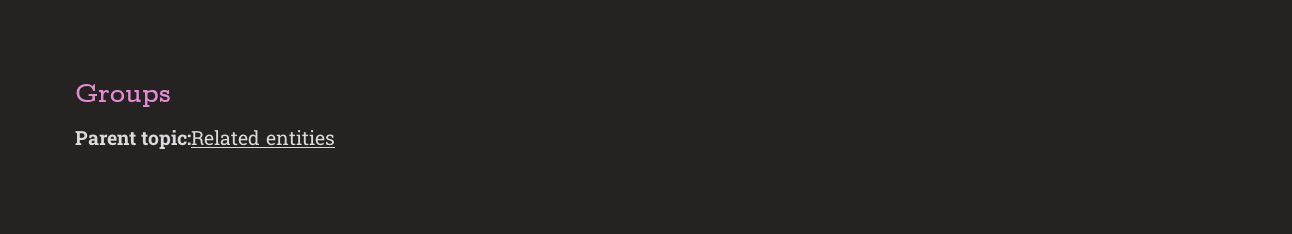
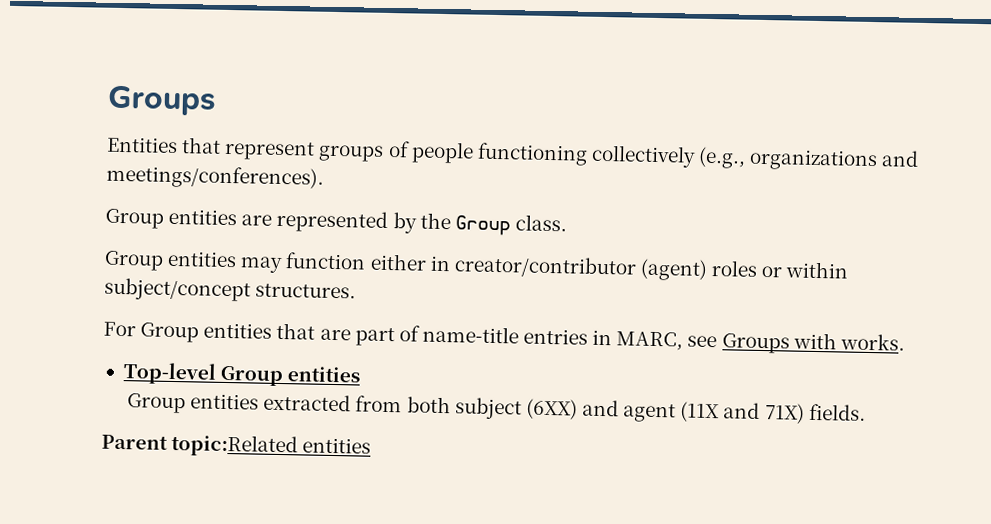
[75,84,171,107] Groups -> [107,85,216,116] [106,136,920,172] [106,164,324,190] [105,208,567,236] [104,250,850,281] [104,277,357,302] [103,321,905,354] [122,362,362,387] [127,393,866,424] Groups // Entities that represent groups of people functioning collectively (e.g., organizations and meetings/conferences). // Group entities are represented by the Group class. // Group entities may function either in creator/contributor (agent) roles or within subject/concept structures. // For Group entities that are part of name-title entries in MARC, see Groups with works. // Top-level Group entities // Group entities extracted from both subject (6XX) and agent (11X and 71X) fields.

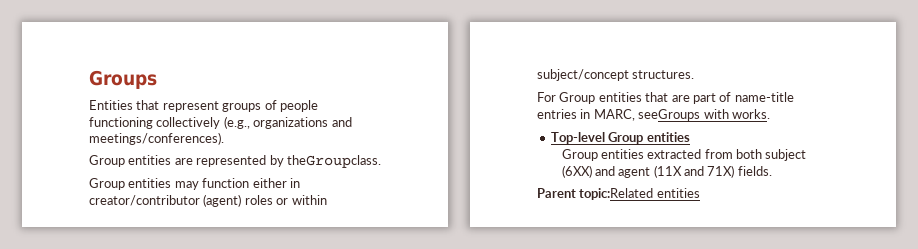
[419,212,567,236] the Group class. -> [286,155,381,168] theGroupclass.
[687,333,790,354] see Groups -> [638,109,701,121] seeGroups

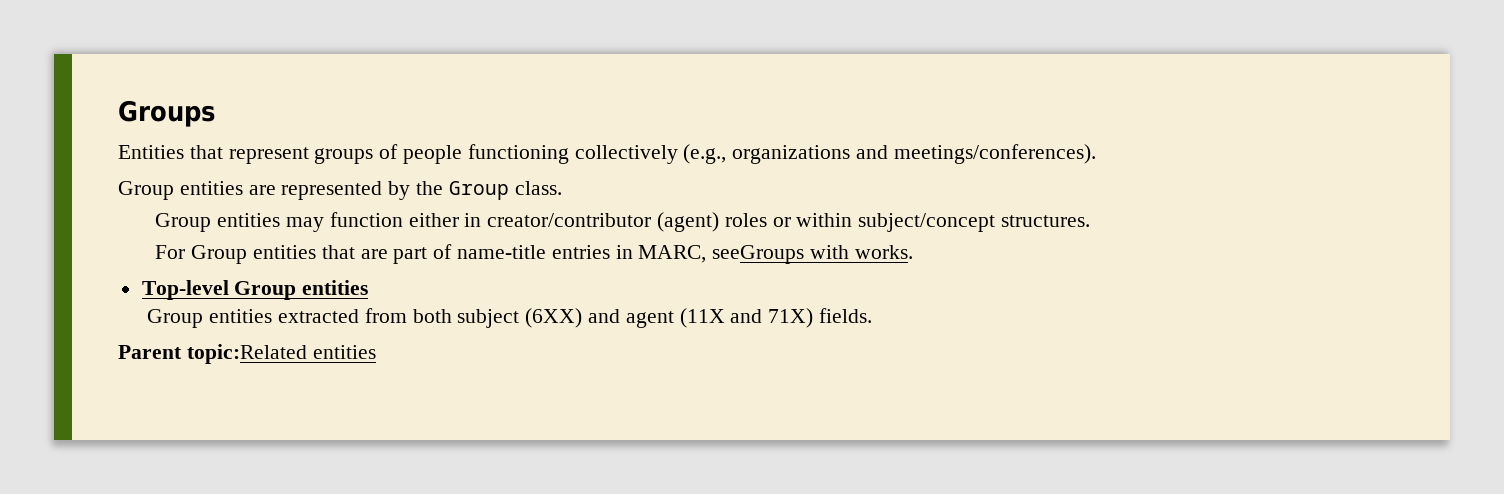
[286,155,381,168] theGroupclass. -> [416,181,562,200] the Group class.

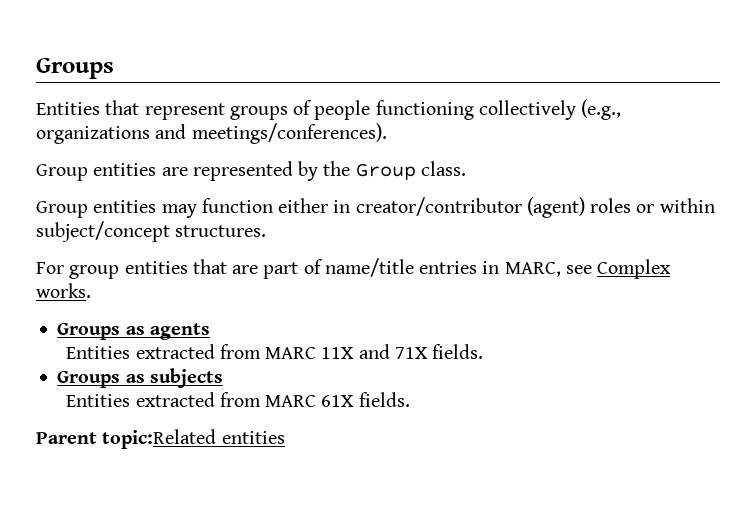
[191,245,248,264] Group -> [69,265,120,279] group
[456,245,546,259] name-title -> [324,258,414,277] name/title
[712,245,850,264] seeGroups with -> [565,259,672,279] see Complex
[141,280,369,300] [147,308,814,328] Top-level Group entities // Group entities extracted from both subject (6XX) and agent (11X and 71X) -> [57,323,210,340] [66,344,484,359] [57,368,223,388] [66,392,355,407] Groups as agents // Entities extracted from MARC 11X and 71X fields. // Groups as subjects // Entities extracted from MARC 61X

